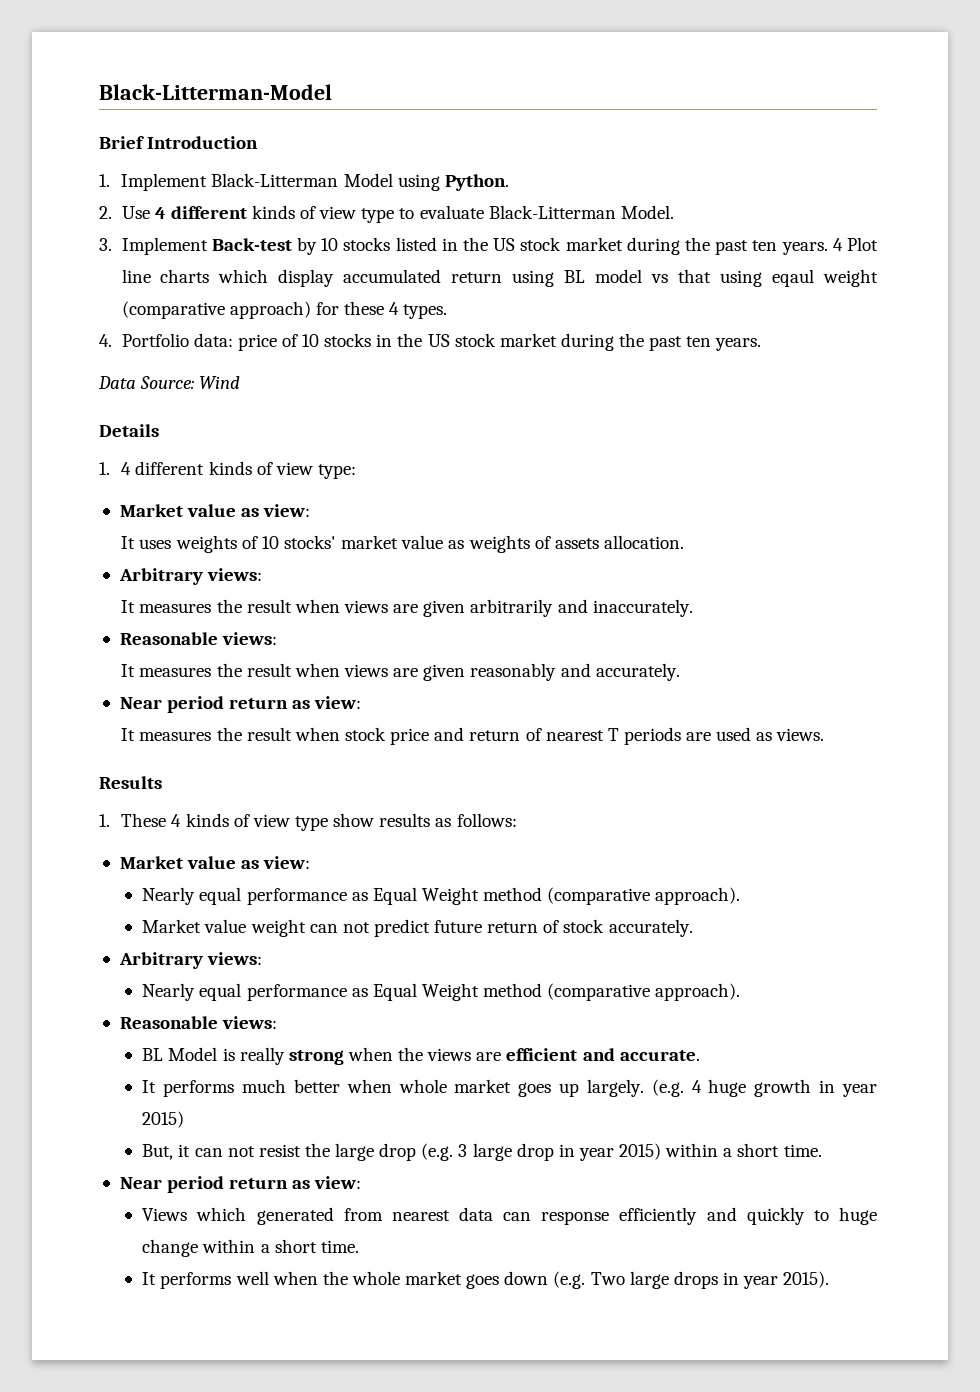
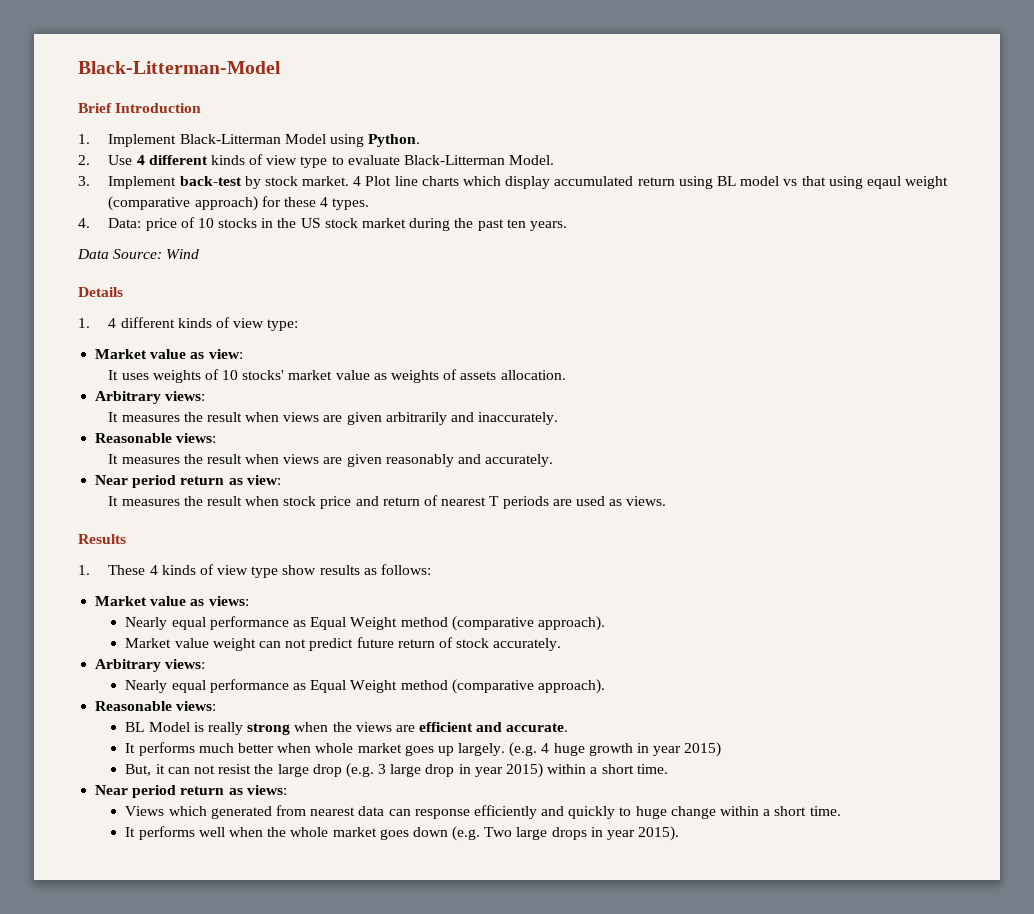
[211,237,828,255] Back-test by 10 stocks listed in the US stock market during the past ten years. -> [179,176,350,189] back-test by stock market.
[121,333,233,347] Portfolio data: -> [108,218,142,228] Data:
[263,856,311,869] view: -> [208,596,249,606] views:
[314,1176,362,1189] view: -> [246,785,287,795] views:

